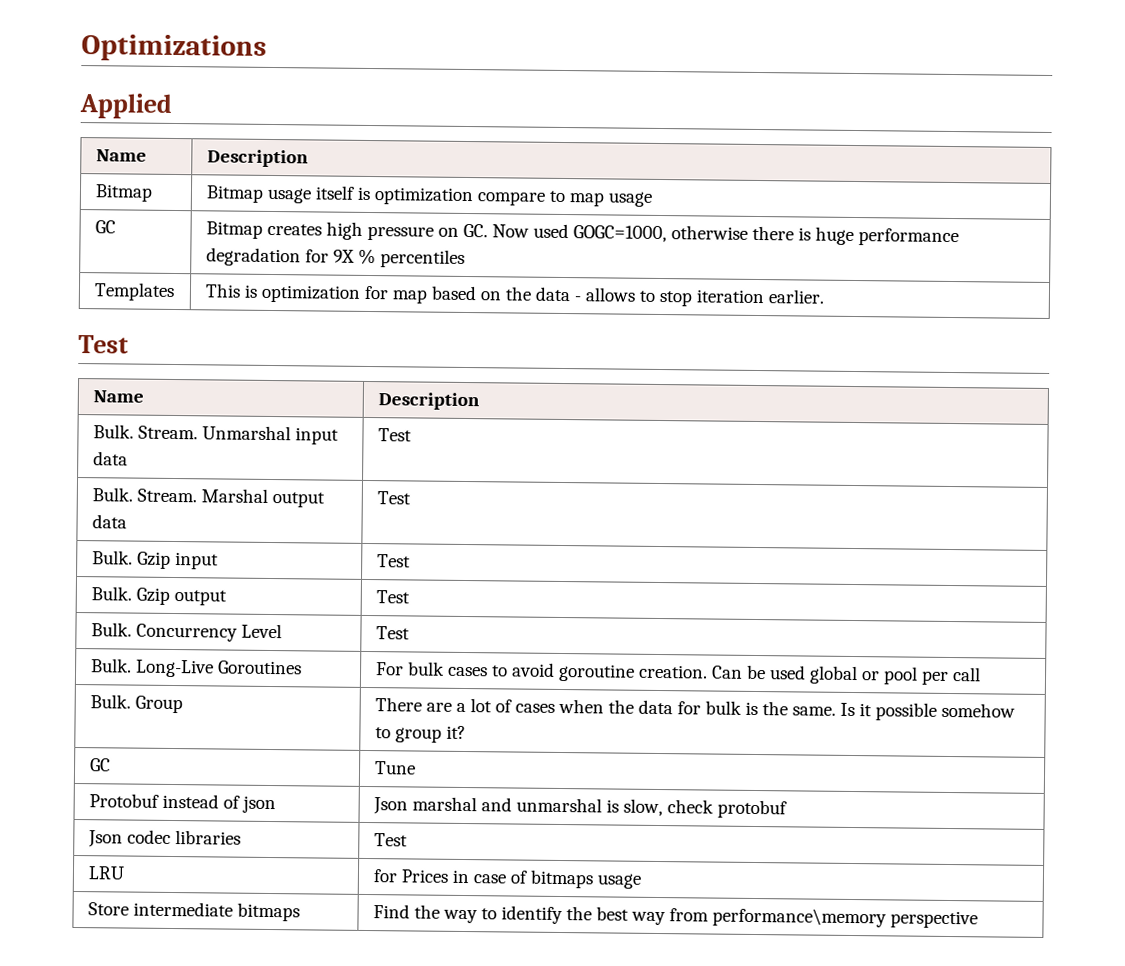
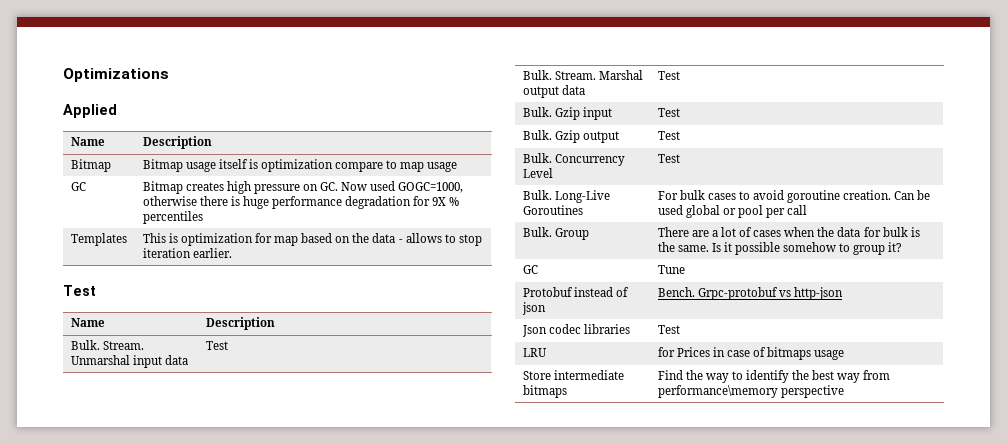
[372,796,787,819] Json marshal and unmarshal is slow, check protobuf -> [657,287,843,300] Bench. Grpc-protobuf vs http-json

